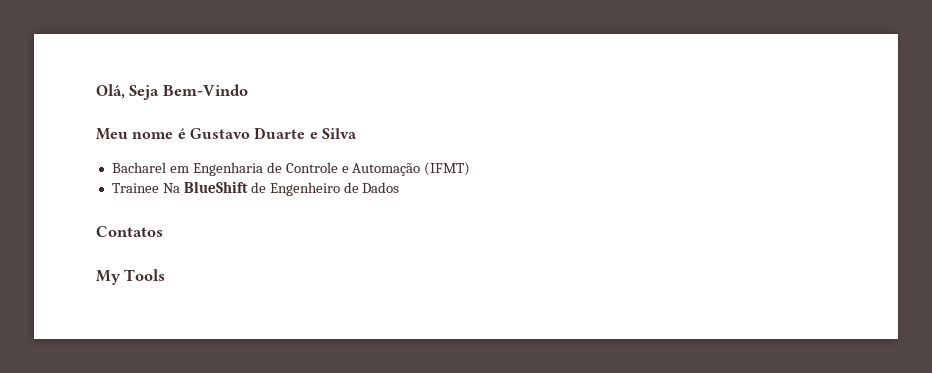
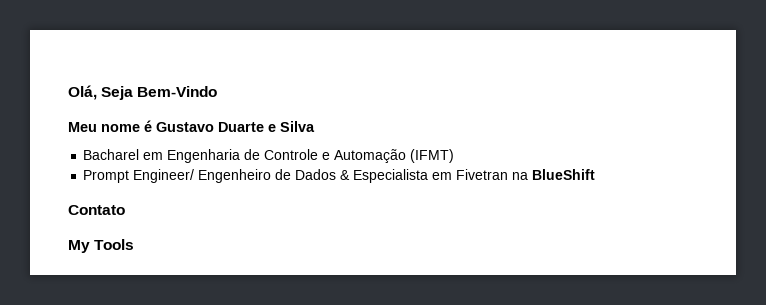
[111,181,266,193] Trainee Na BlueShift de -> [83,169,195,183] Prompt Engineer/
[96,226,163,237] // Contatos -> [340,169,596,183] [68,205,125,215] & Especialista em Fivetran na BlueShift // Contato

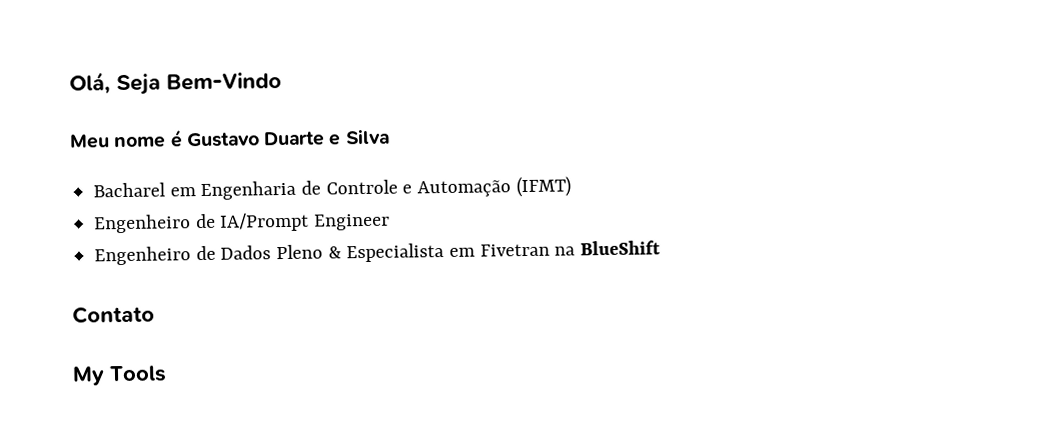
[83,169,195,183] Prompt Engineer/ -> [94,212,391,234] Engenheiro de IA/Prompt Engineer //
(337, 174) none -> [276,244,324,260] Pleno

